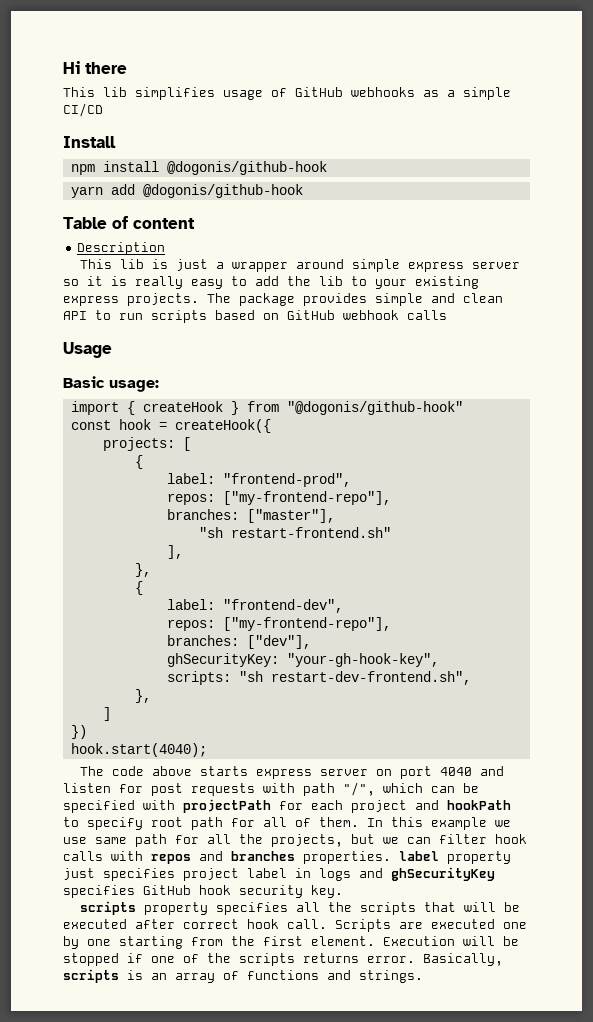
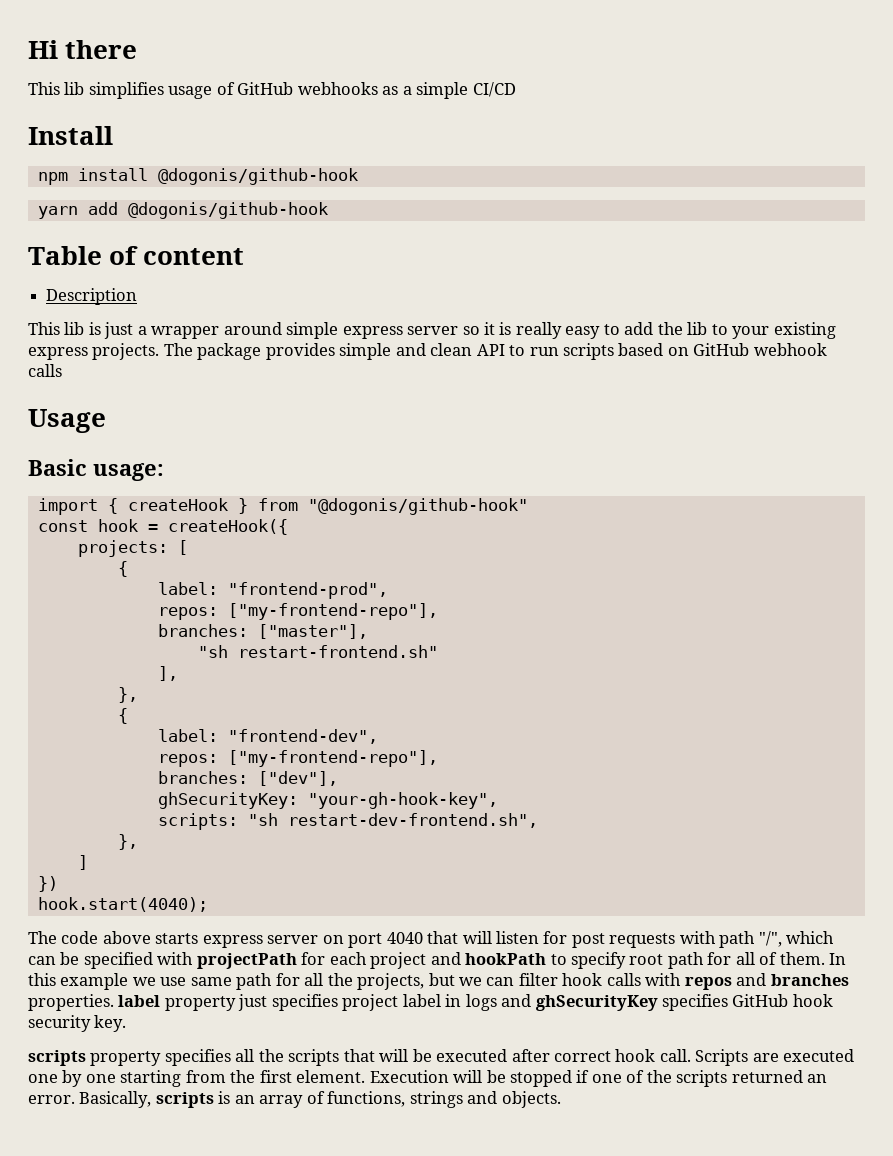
[480,766,505,776] and -> [427,931,492,944] that will
[303,953,359,963] returns -> [731,1070,828,1083] returned an
[247,970,423,983] functions and strings. -> [327,1091,561,1108] functions, strings and objects.

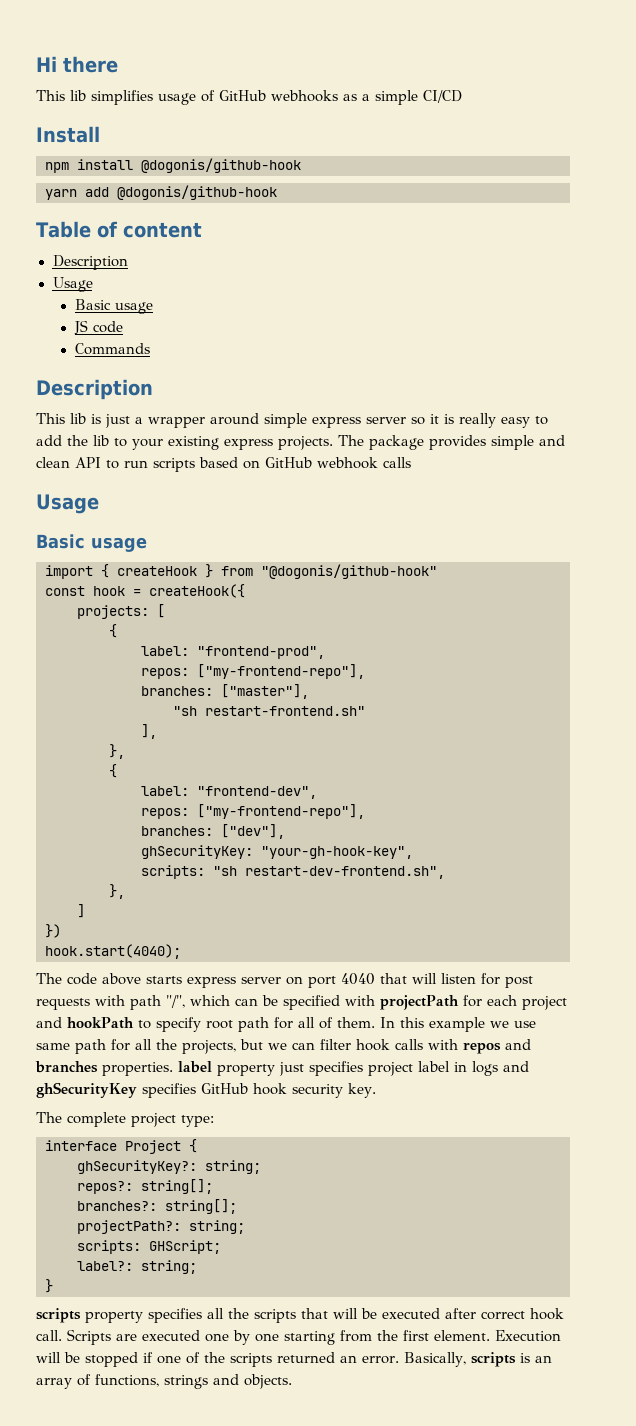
(138, 296) none -> [52,277,93,292] [74,299,153,314] [73,320,123,335] [74,343,150,355] [36,379,153,400] // Usage // Basic usage // JS code // Commands // Description
[93,463,164,481] usage: -> [91,537,147,552] usage
(127, 1023) none -> [36,1112,214,1127] [45,1139,197,1154] [77,1160,261,1174] [77,1179,213,1194] [77,1199,237,1214] [77,1220,245,1234] [77,1240,221,1254] [77,1260,197,1274] [45,1279,53,1293] // The complete project type: // interface Project { // ghSecurityKey?: string; // repos?: string[]; // branches?: string[]; // projectPath?: string; // scripts: GHScript; // label?: string; // }

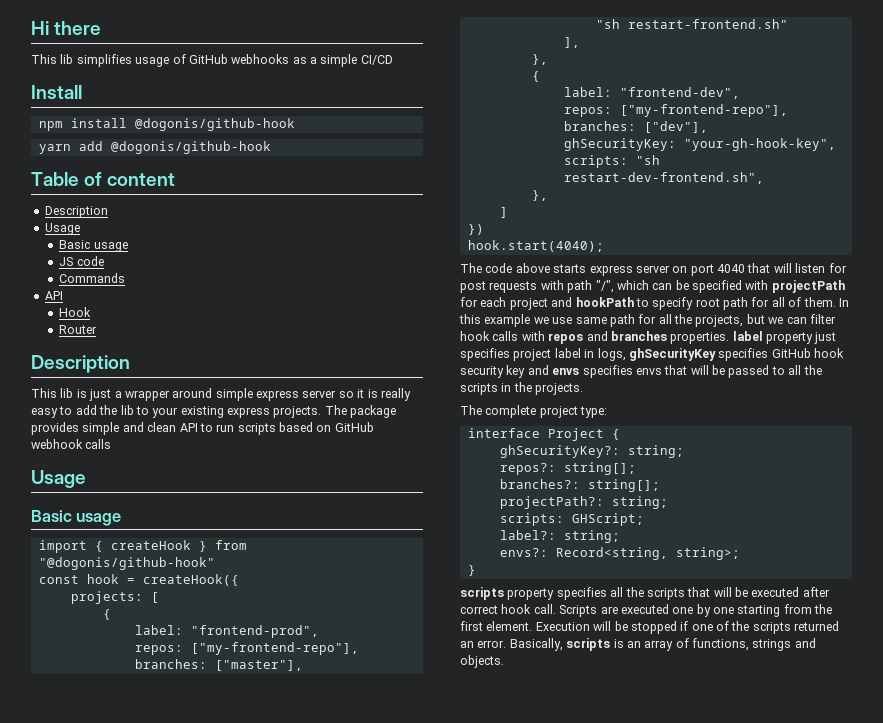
(150, 349) none -> [44,291,63,300] [59,307,92,317] [59,325,98,334] // API // Hook // Router
[472,1061,529,1076] logs and -> [597,348,626,361] logs,
[348,1083,376,1098] key. -> [506,365,822,378] [460,382,584,395] key and envs specifies envs that will be passed to all the scripts in the projects.
(197, 1267) none -> [499,547,740,560] // envs?: Record<string, string>;

